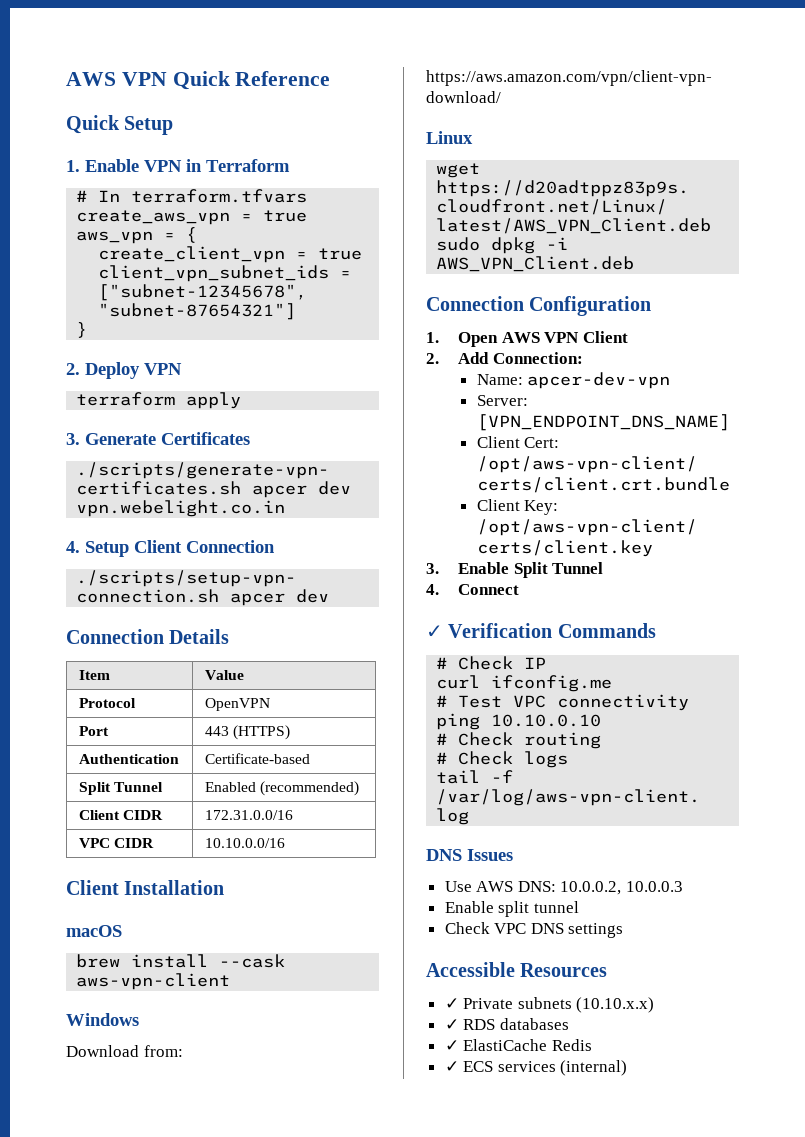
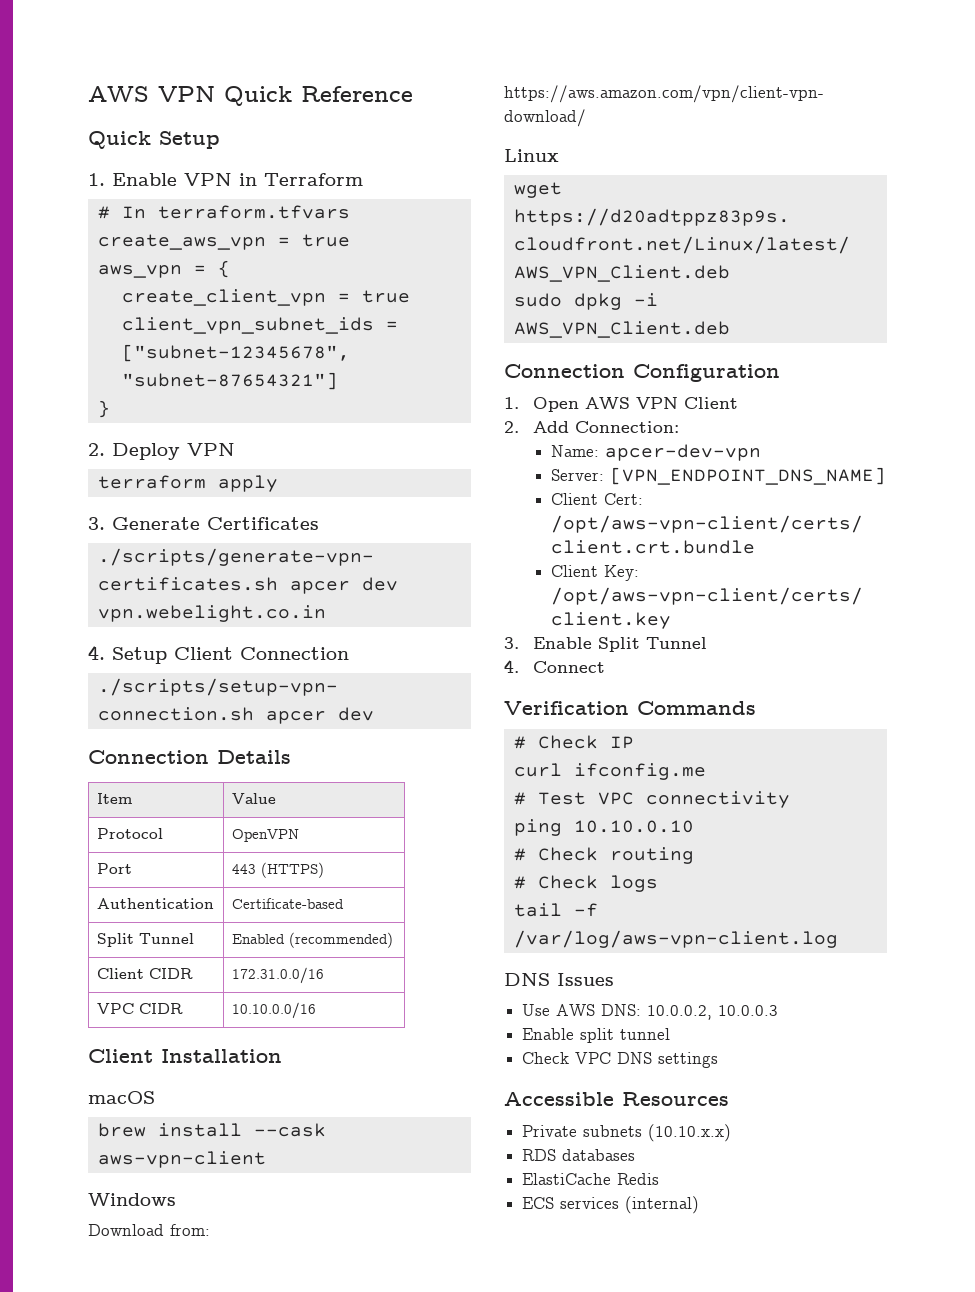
[426,625,443,638] ✓ -> (605, 667) none
[444,998,459,1009] ✓ -> (729, 1099) none
[444,1019,459,1030] ✓ -> (732, 1133) none
[444,1040,459,1051] ✓ -> (636, 1155) none
[444,1061,459,1072] ✓ -> (660, 1179) none

